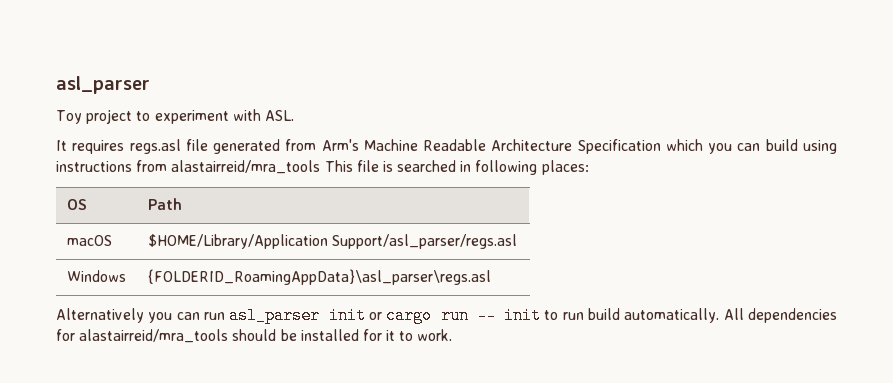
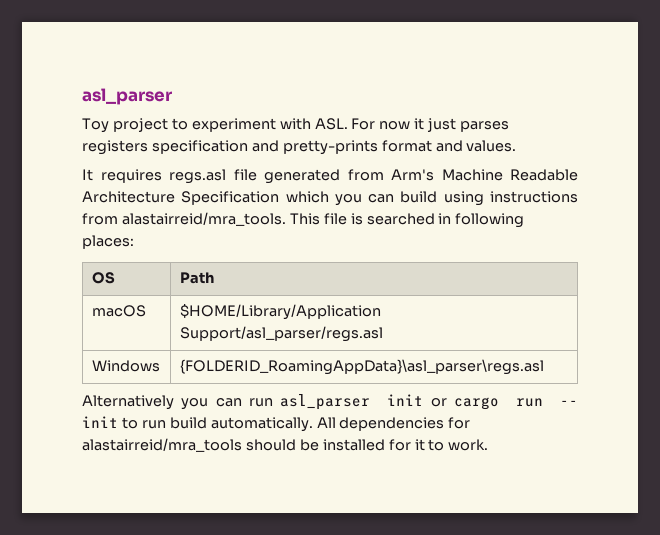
(294, 115) none -> [351,118,510,132] [82,140,517,155] For now it just parses registers specification and pretty-prints format and values.
[171,160,321,174] alastairreid/mra_tools -> [121,212,286,226] alastairreid/mra_tools.

